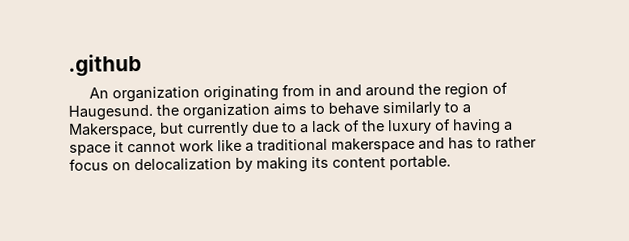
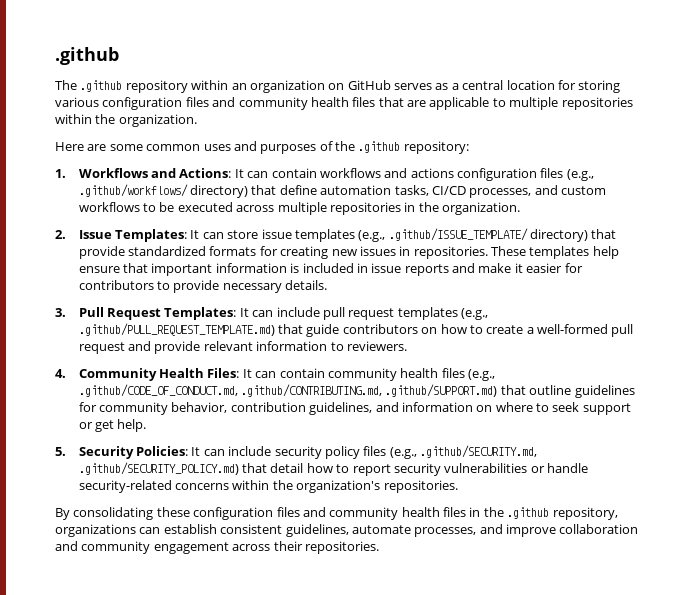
[89,81,509,103] [68,101,471,121] [69,118,513,138] [69,136,537,156] [69,155,451,173] An organization originating from in and around the region of Haugesund. the organization aims to behave similarly to a Makerspace, but currently due to a lack of the luxury of having a space it cannot work like a traditional makerspace and has to rather focus on delocalization by making its content portable. -> [55,80,621,93] [55,97,633,110] [55,114,197,127] [55,141,469,154] [55,168,594,181] [78,184,607,198] [78,202,521,215] [55,228,617,242] [78,246,619,259] [78,263,583,276] [78,280,328,293] [55,307,489,320] [78,323,634,337] [78,341,407,354] [55,368,496,381] [78,384,635,398] [78,402,631,415] [78,419,147,432] [55,445,538,459] [78,462,589,476] [78,480,458,493] [55,507,618,520] [55,524,639,537] [55,541,379,554] The .github repository within an organization on GitHub serves as a central location for storing various configuration files and community health files that are applicable to multiple repositories within the organization. // Here are some common uses and purposes of the .github repository: // 1. Workflows and Actions: It can contain workflows and actions configuration files (e.g., .github/workflows/ directory) that define automation tasks, CI/CD processes, and custom workflows to be executed across multiple repositories in the organization. // 2. Issue Templates: It can store issue templates (e.g., .github/ISSUE_TEMPLATE/ directory) that provide standardized formats for creating new issues in repositories. These templates help ensure that important information is included in issue reports and make it easier for contributors to provide necessary details. // 3. Pull Request Templates: It can include pull request templates (e.g., .github/PULL_REQUEST_TEMPLATE.md) that guide contributors on how to create a well-formed pull request and provide relevant information to reviewers. // 4. Community Health Files: It can contain community health files (e.g., .github/CODE_OF_CONDUCT.md, .github/CONTRIBUTING.md, .github/SUPPORT.md) that outline guidelines for community behavior, contribution guidelines, and information on where to seek support or get help. // 5. Security Policies: It can include security policy files (e.g., .github/SECURITY.md, .github/SECURITY_POLICY.md) that detail how to report security vulnerabilities or handle security-related concerns within the organization's repositories. // By consolidating these configuration files and community health files in the .github repository, organizations can establish consistent guidelines, automate processes, and improve collaboration and community engagement across their repositories.

